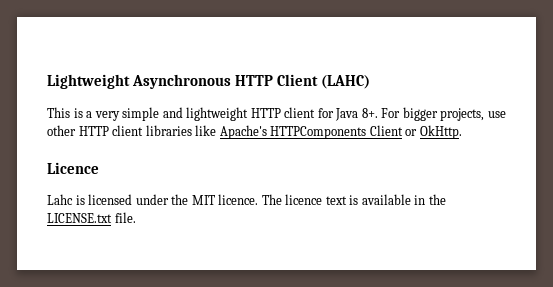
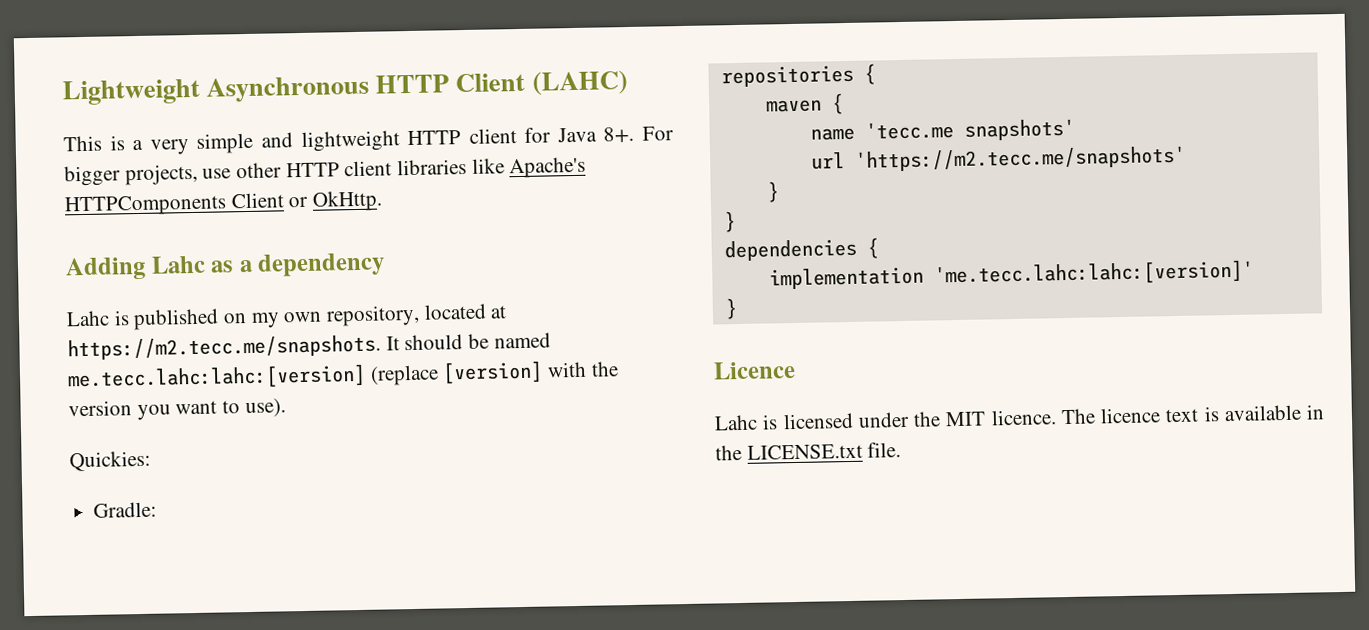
(462, 132) none -> [65,252,386,281] [66,303,508,331] [67,332,551,361] [67,360,619,392] [68,398,286,421] [69,450,151,472] [93,501,158,518] [720,63,876,88] [765,93,844,115] [809,118,1075,141] [810,145,1186,172] [766,181,779,203] [723,211,736,233] [723,237,879,262] [768,259,1254,290] [724,298,738,320] // Adding Lahc as a dependency // Lahc is published on my own repository, located at https://m2.tecc.me/snapshots. It should be named me.tecc.lahc:lahc:[version] (replace [version] with the version you want to use). // Quickies: // Gradle: // repositories { // maven { // name 'tecc.me snapshots' // url 'https://m2.tecc.me/snapshots' // } // } // dependencies { // implementation 'me.tecc.lahc:lahc:[version]' // }

